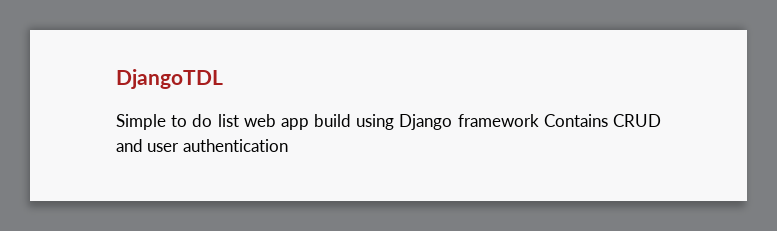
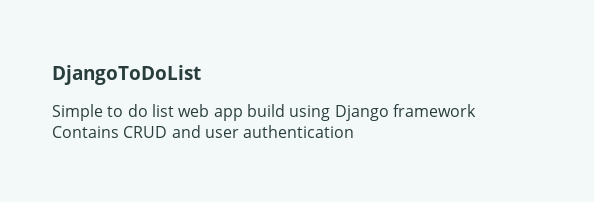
[116,69,223,89] DjangoTDL -> [52,65,201,85] DjangoToDoList

